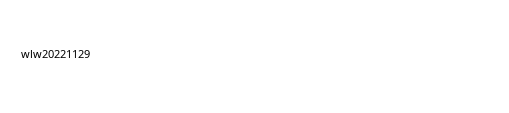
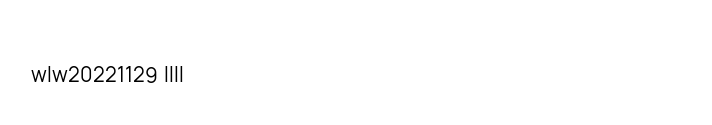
(90, 54) none -> [163,66,184,82] llll

